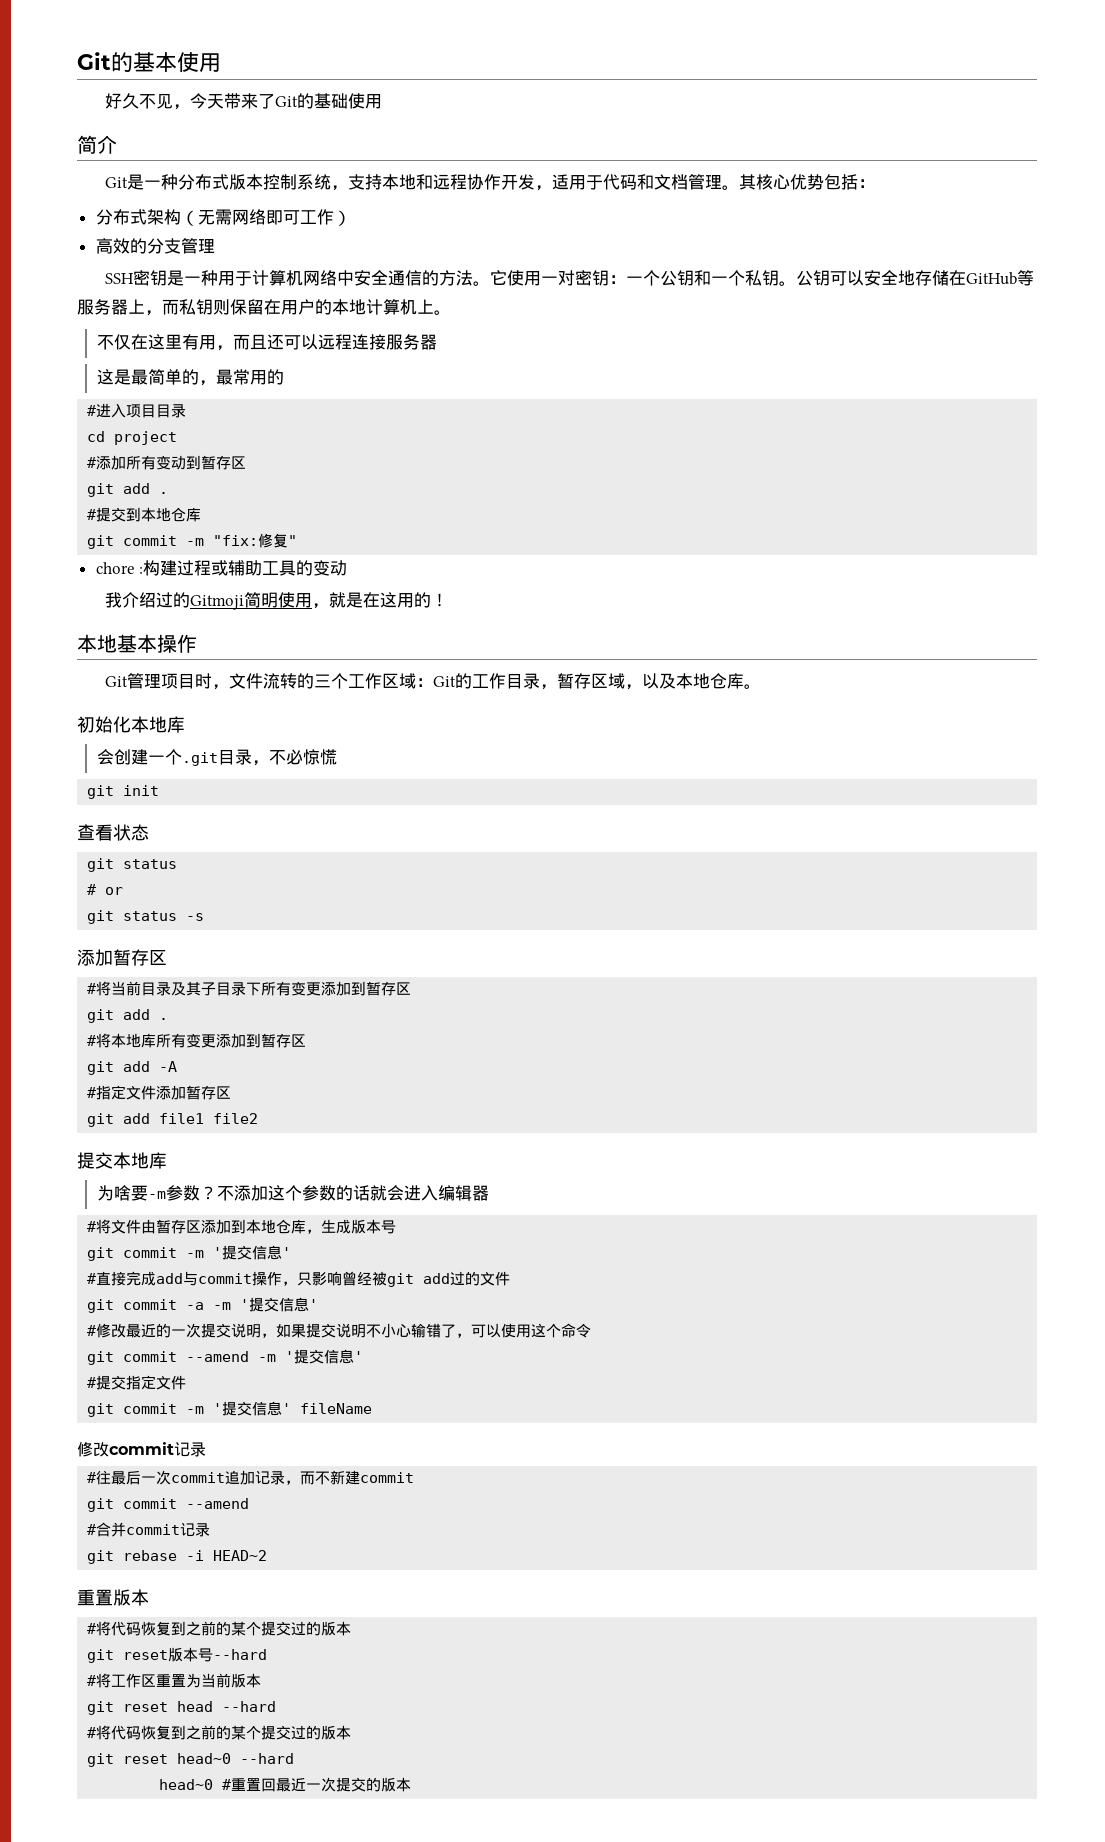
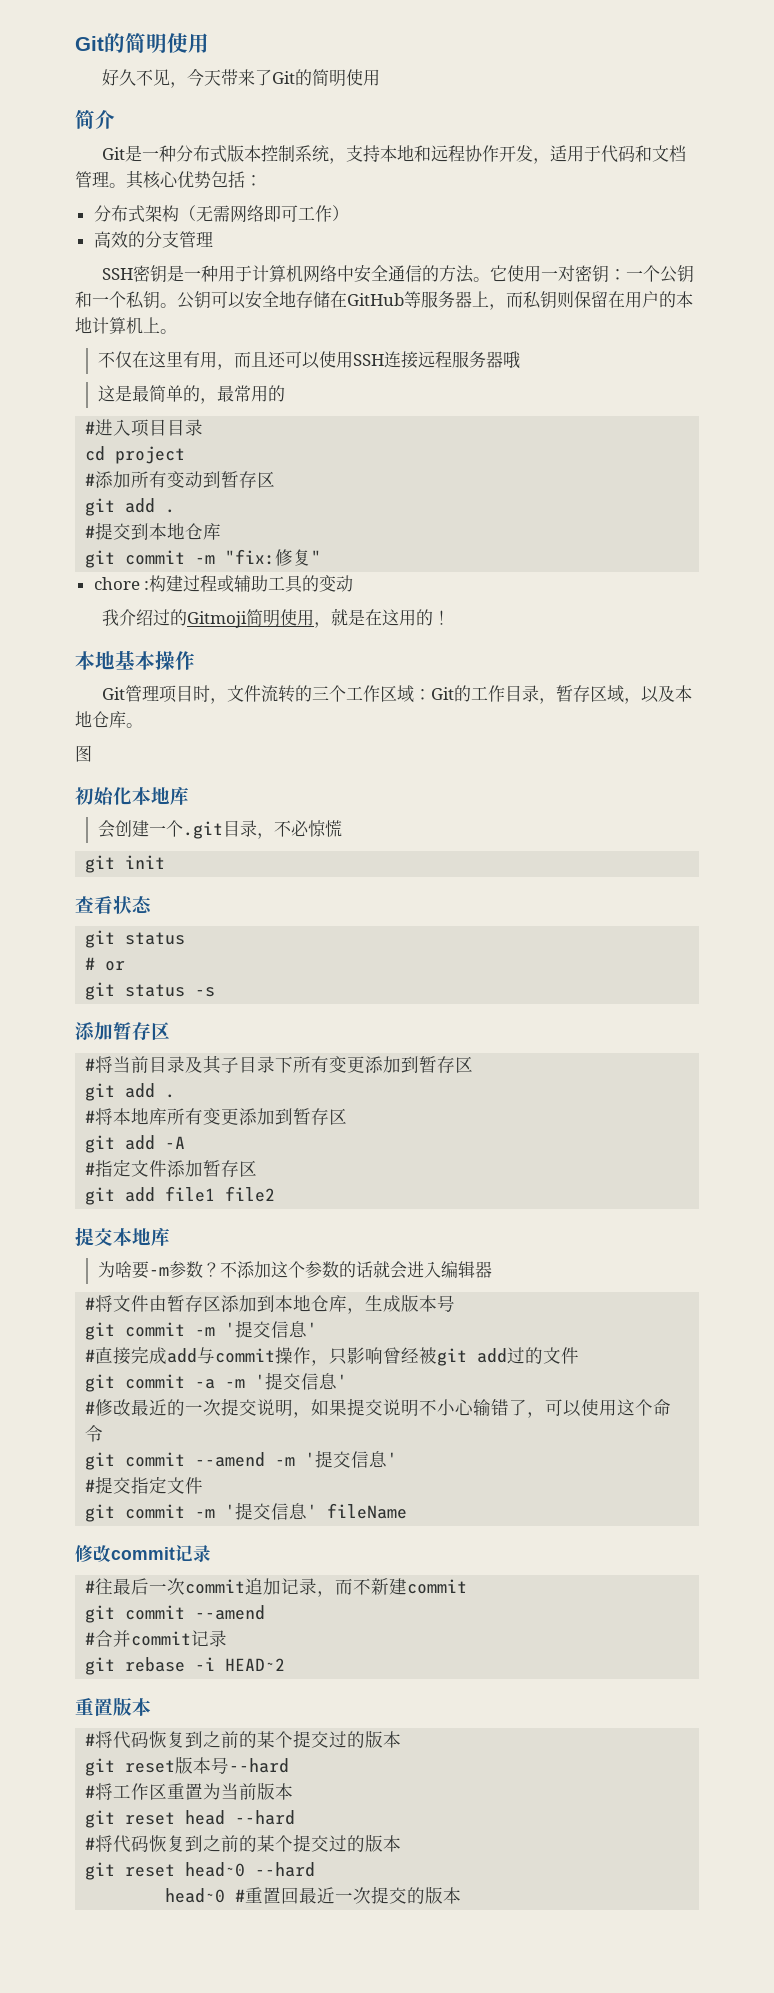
[77,52,177,72] Git的基本 -> [75,33,167,53] Git的简明
[314,93,349,109] 基础 -> [312,69,347,87] 简明
[317,334,437,350] 远程连接服务器 -> [318,351,521,369] 使用SSH连接远程服务器哦
(762, 686) none -> [75,745,92,762] // 图

